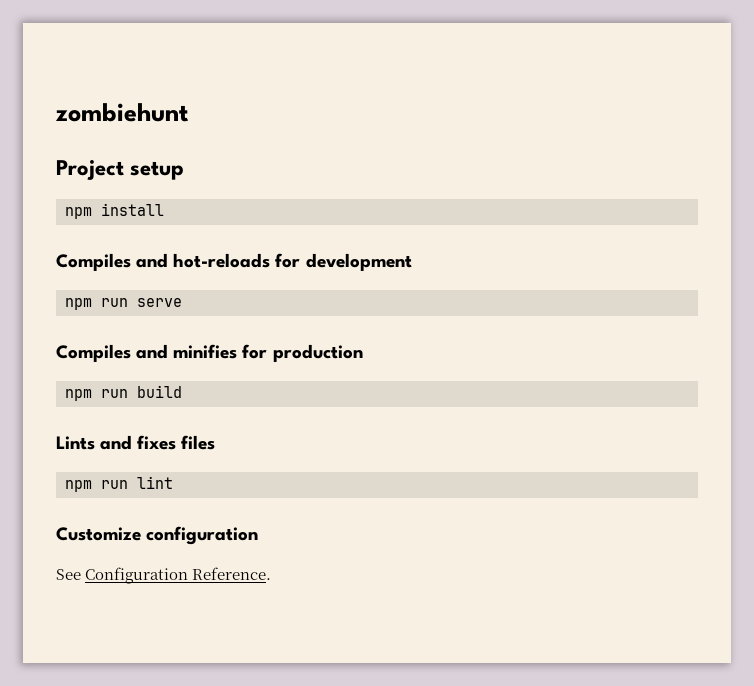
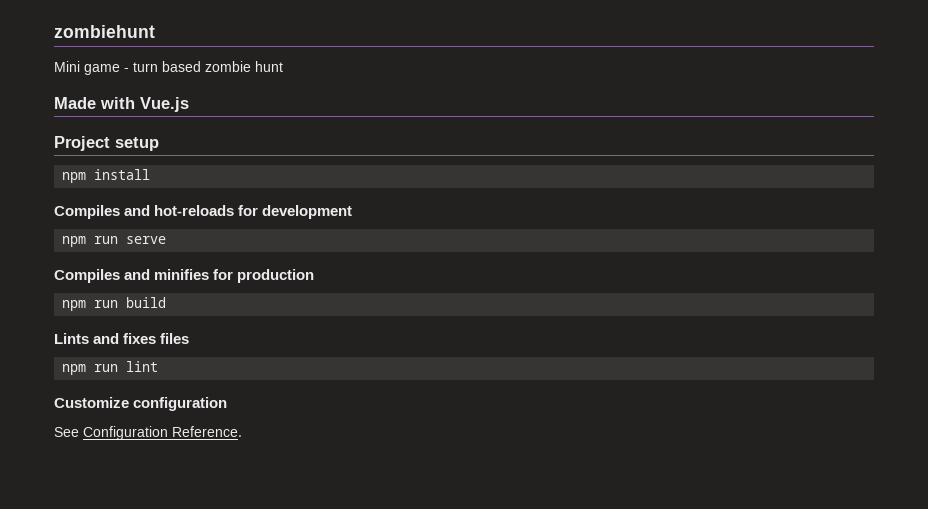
(189, 112) none -> [54,61,283,75] [54,97,189,112] // Mini game - turn based zombie hunt // Made with Vue.js

